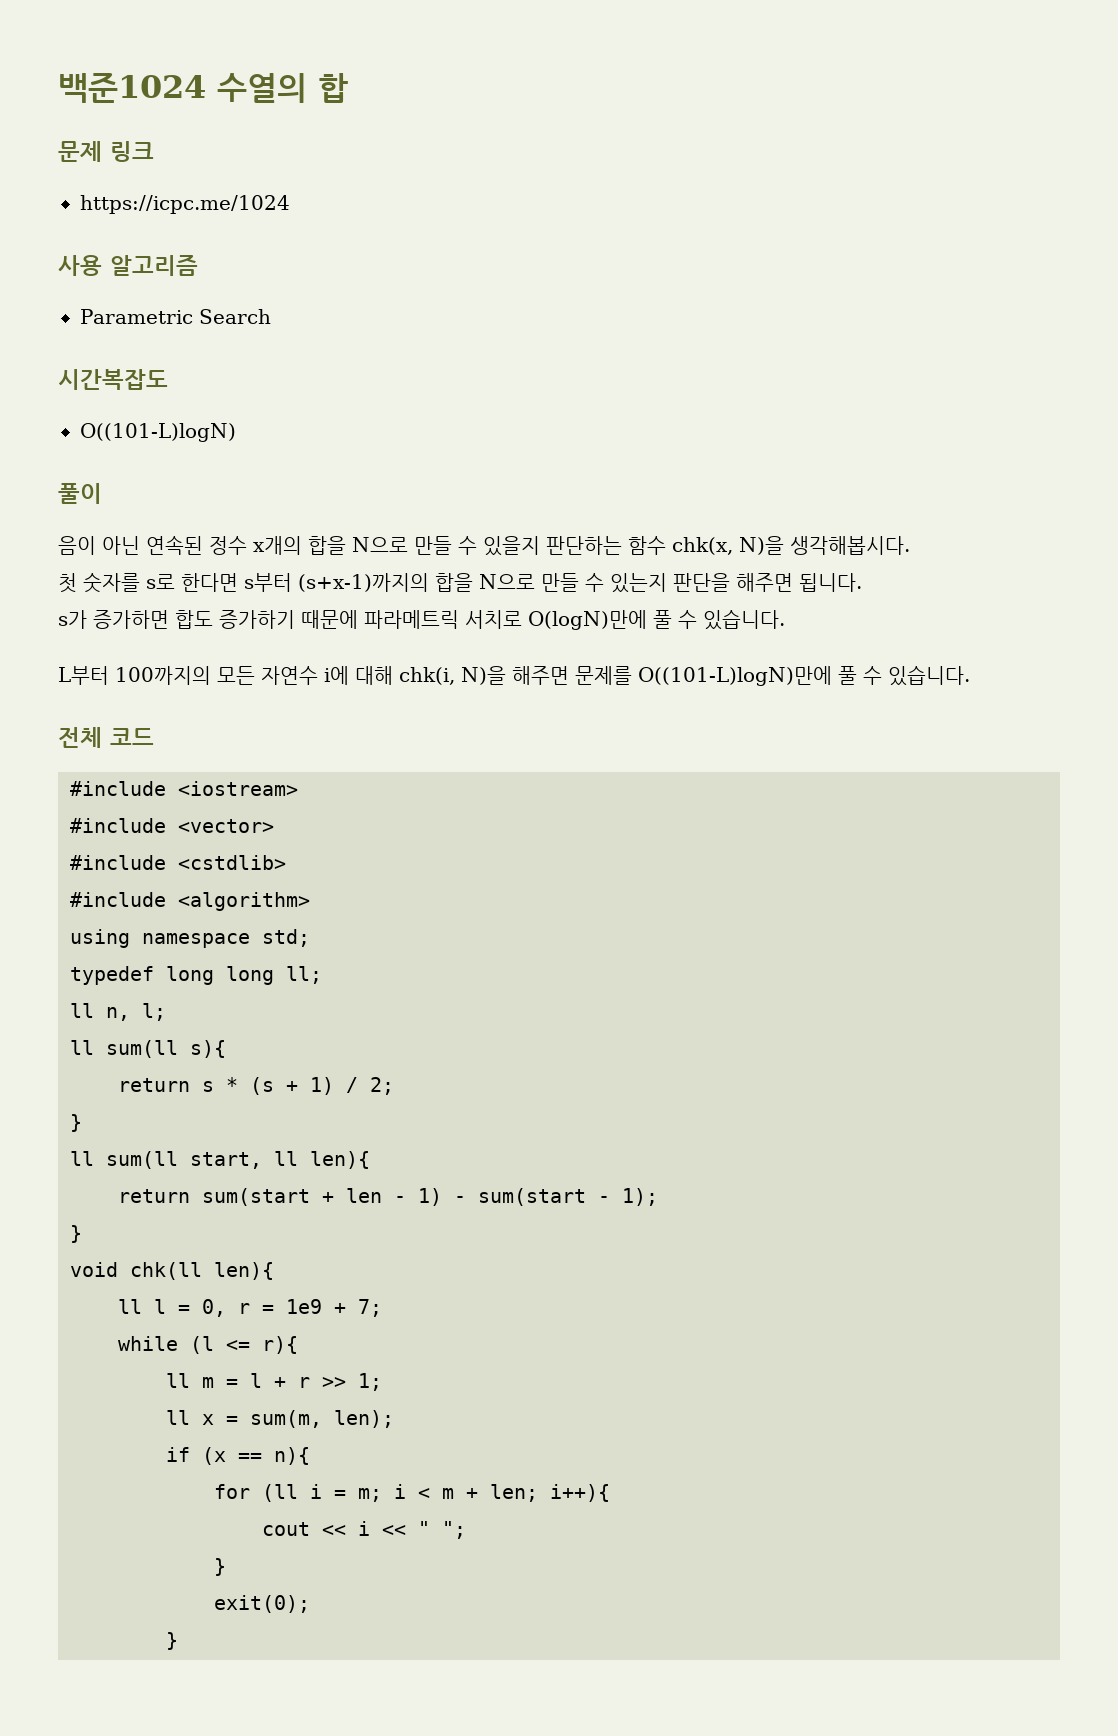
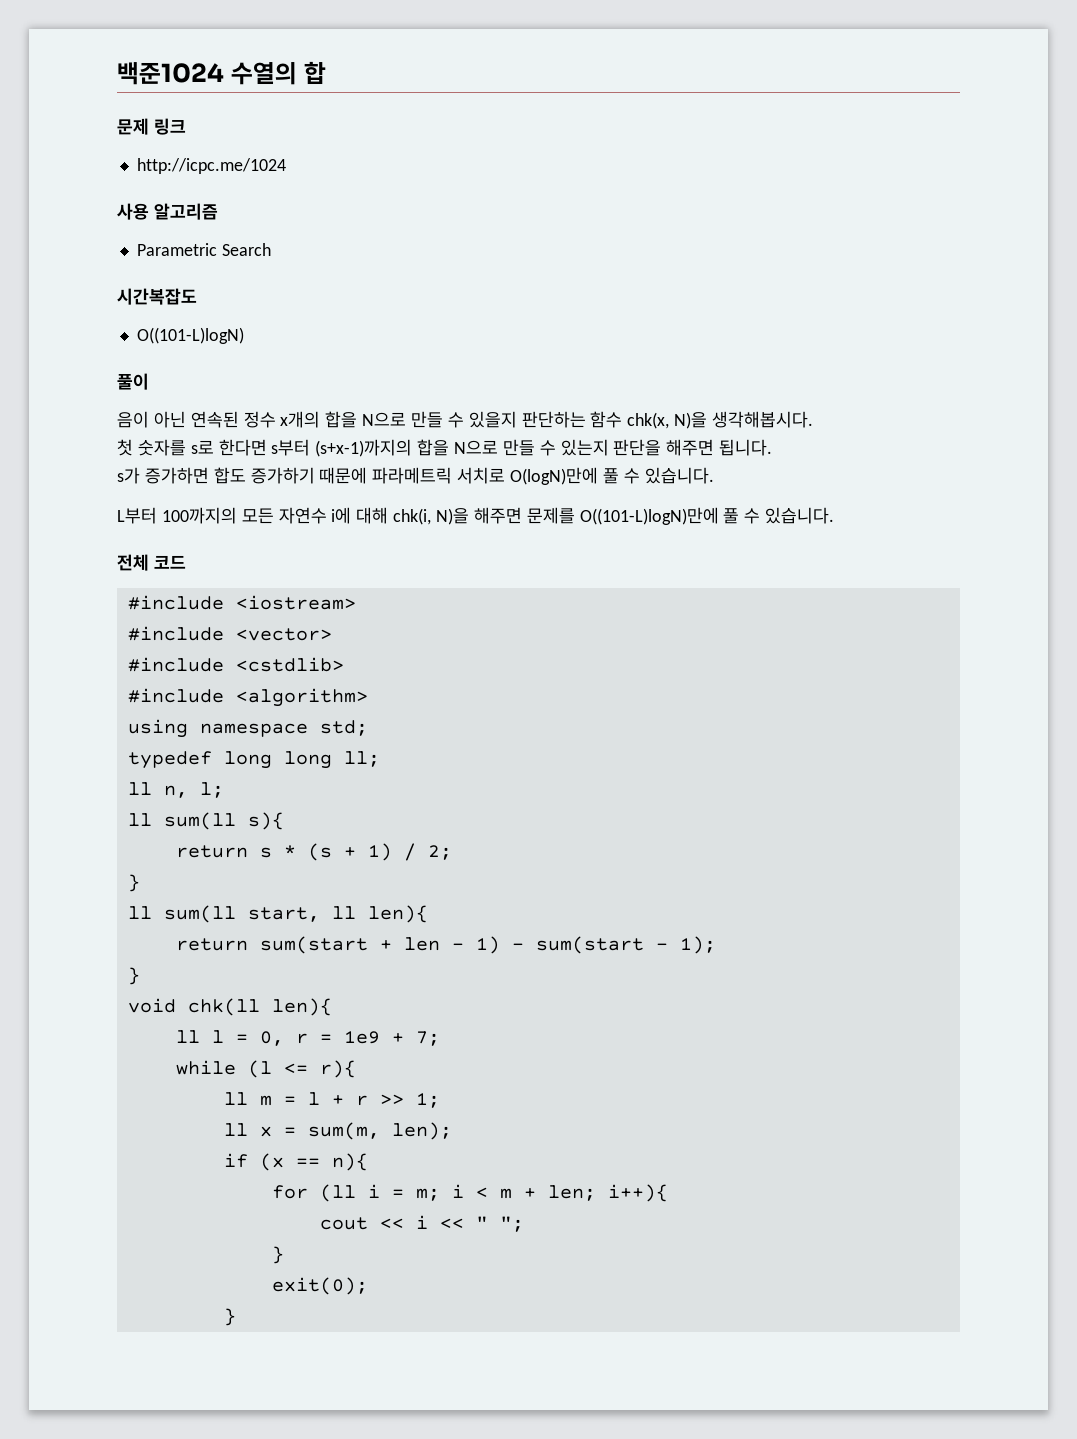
[80,195,290,214] https://icpc.me/1024 -> [136,158,286,174] http://icpc.me/1024

